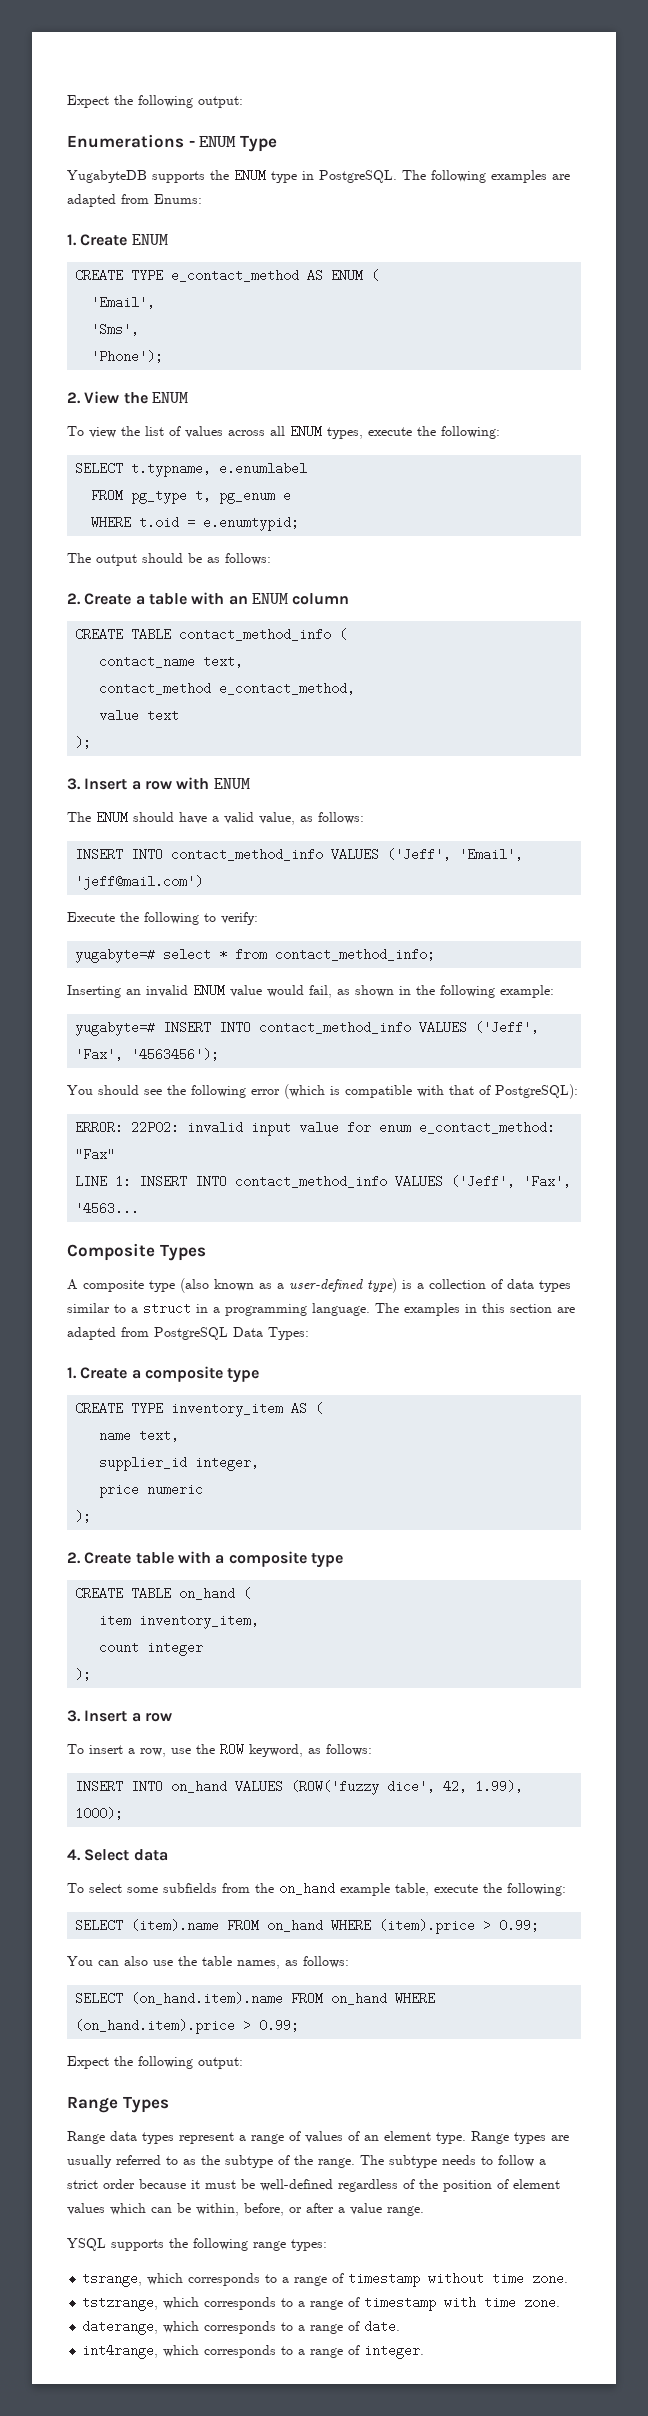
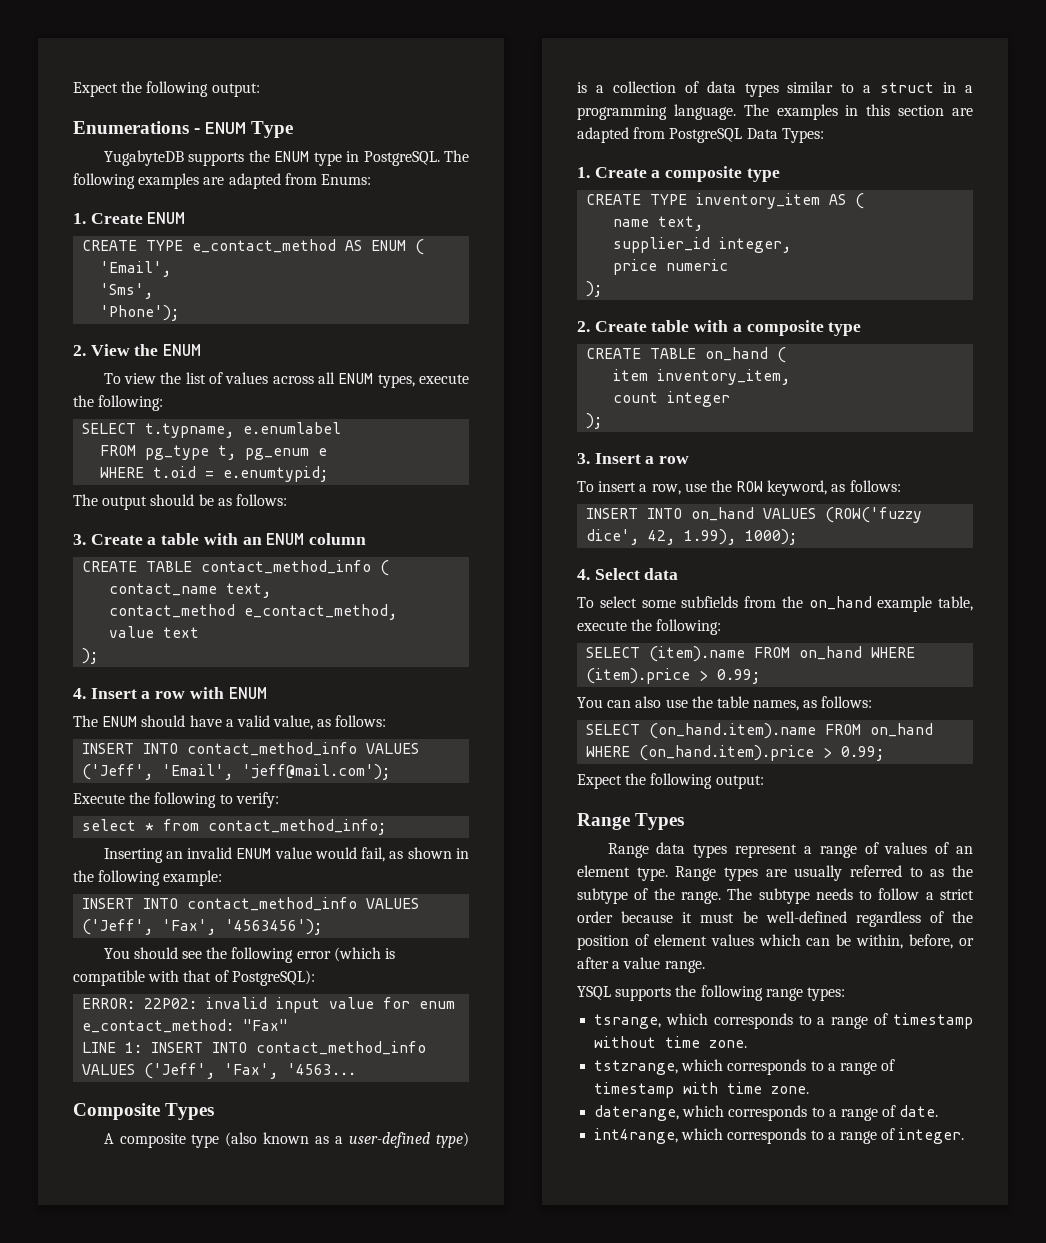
[67,593,81,605] 2. -> [73,534,86,545] 3.
[67,778,81,790] 3. -> [73,688,86,699] 4.
[75,875,204,890] 'jeff@mail.com') -> [242,764,391,780] 'jeff@mail.com');
[75,948,156,963] yugabyte=# -> (279, 800) none
[75,1021,156,1036] yugabyte=# -> (223, 878) none

